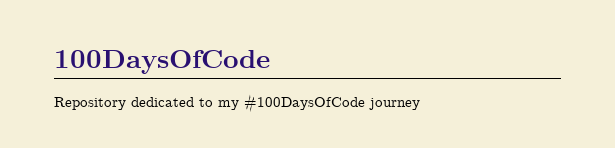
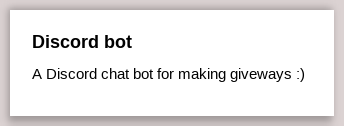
[54,50,270,74] [54,94,420,113] 100DaysOfCode // Repository dedicated to my #100DaysOfCode journey -> [32,35,132,48] [32,68,306,82] Discord bot // A Discord chat bot for making giveways :)

